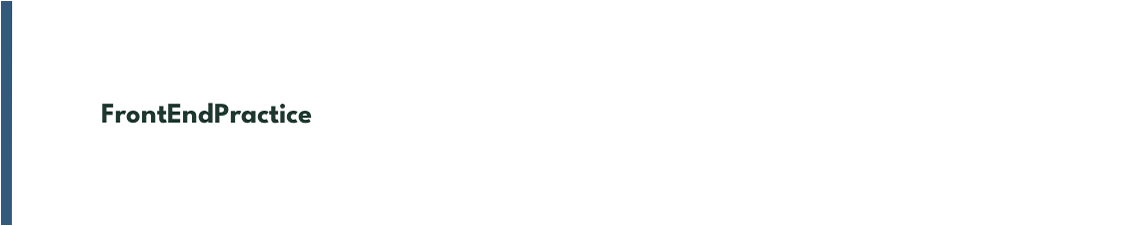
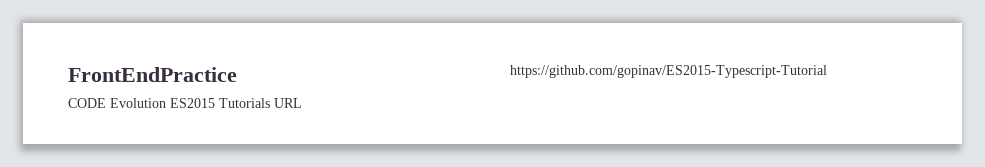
(313, 113) none -> [68,98,302,108] [510,65,827,78] // CODE Evolution ES2015 Tutorials URL https://github.com/gopinav/ES2015-Typescript-Tutorial

